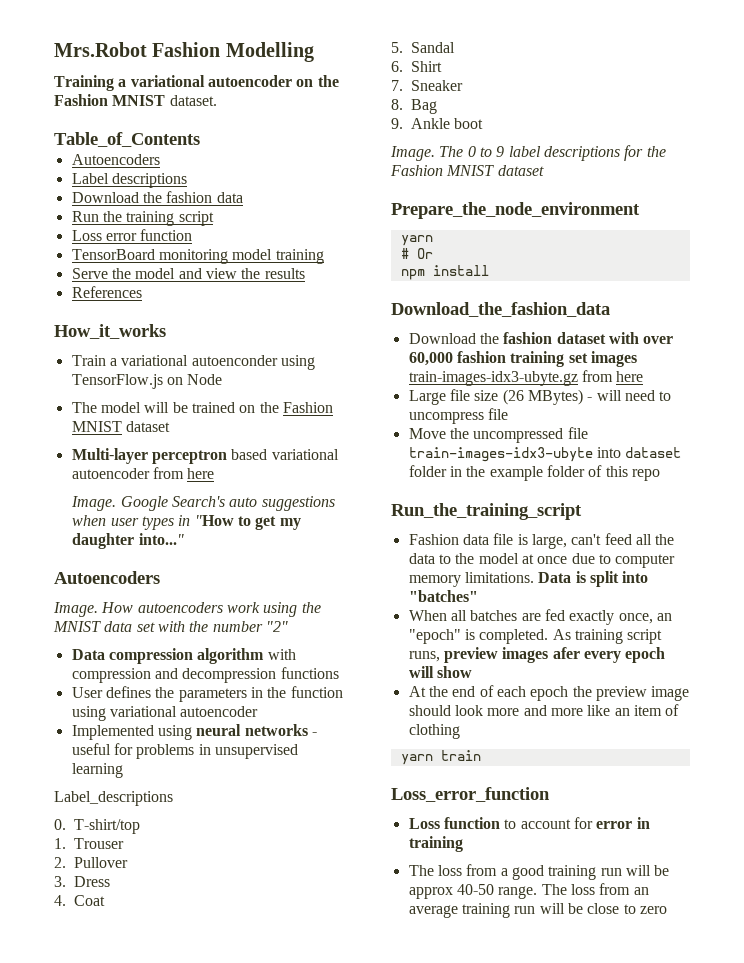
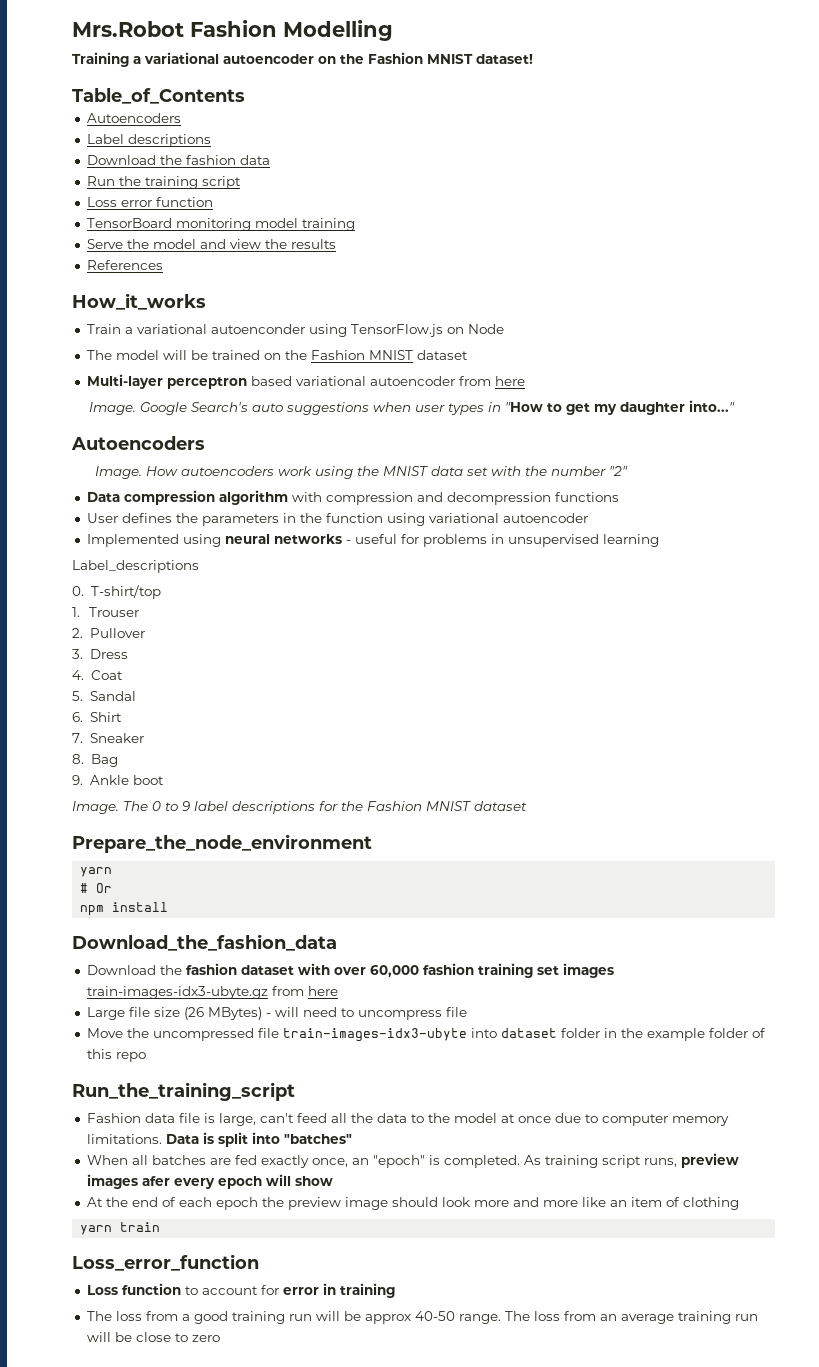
[169,95,217,106] dataset. -> [476,54,533,64] dataset!

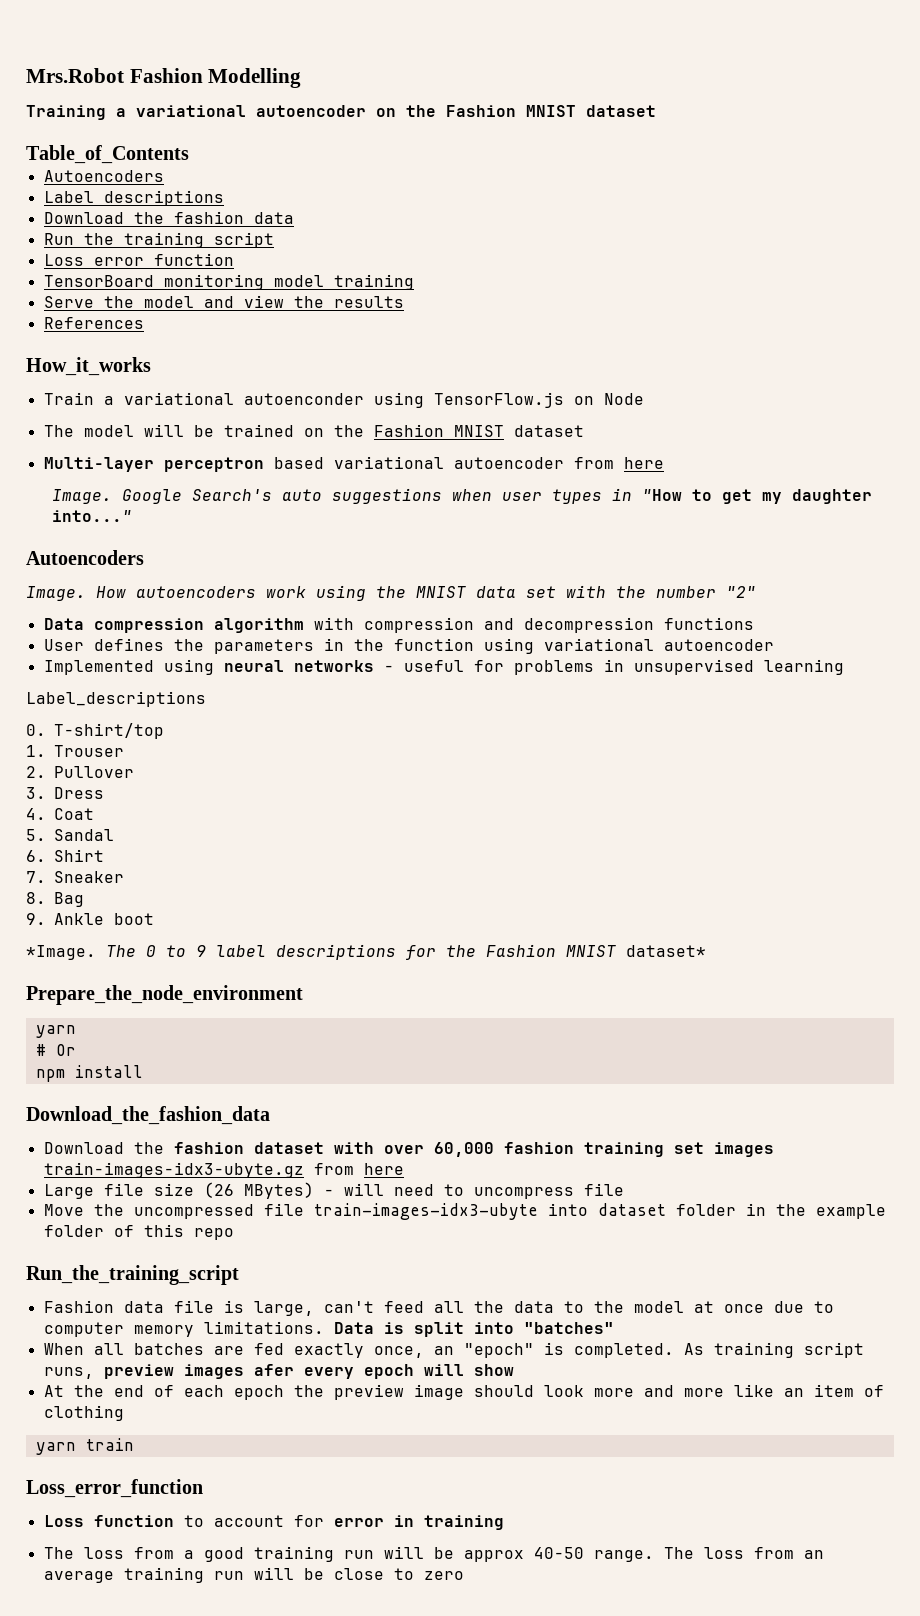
[476,54,533,64] dataset! -> [586,105,656,117] dataset
[72,801,119,814] Image. -> [26,945,96,960] *Image.
[474,801,527,811] dataset -> [626,945,706,957] dataset*

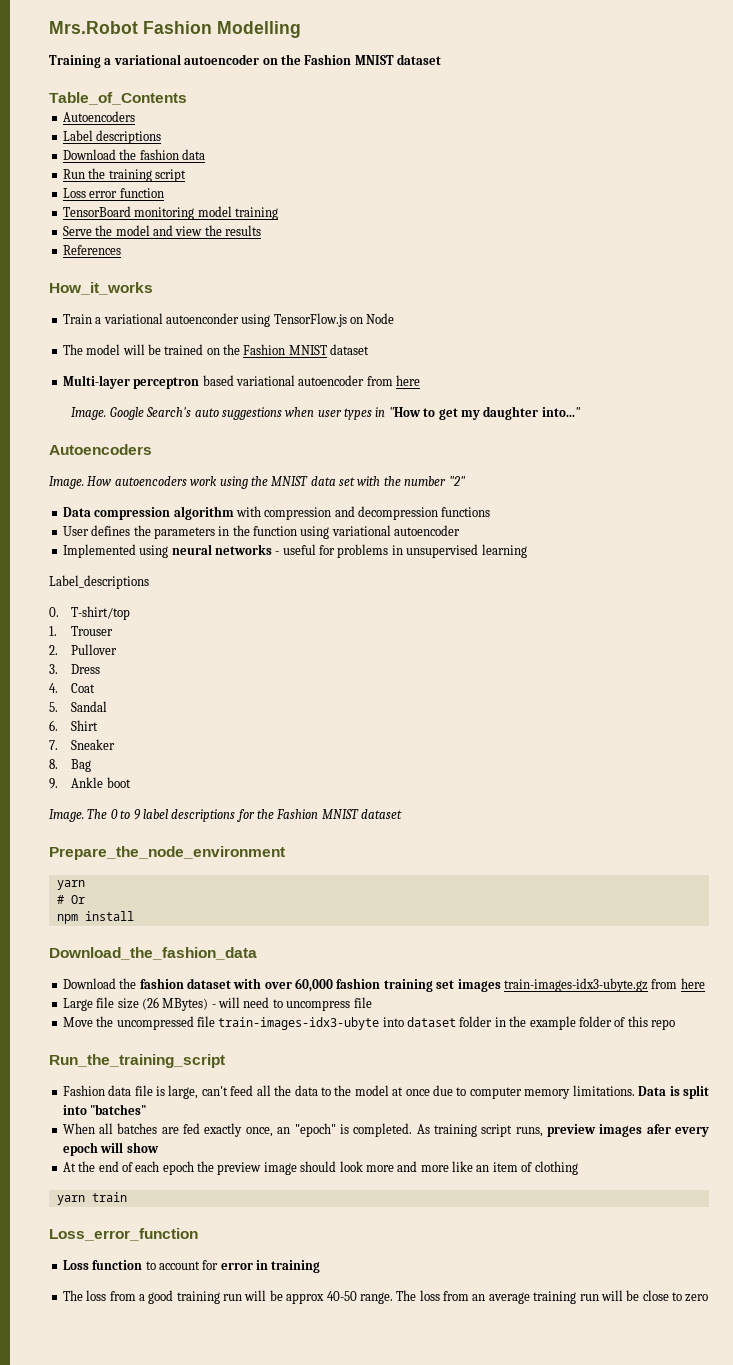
[26,945,96,960] *Image. -> [49,809,84,822] Image.
[626,945,706,957] dataset* -> [361,809,403,819] dataset

